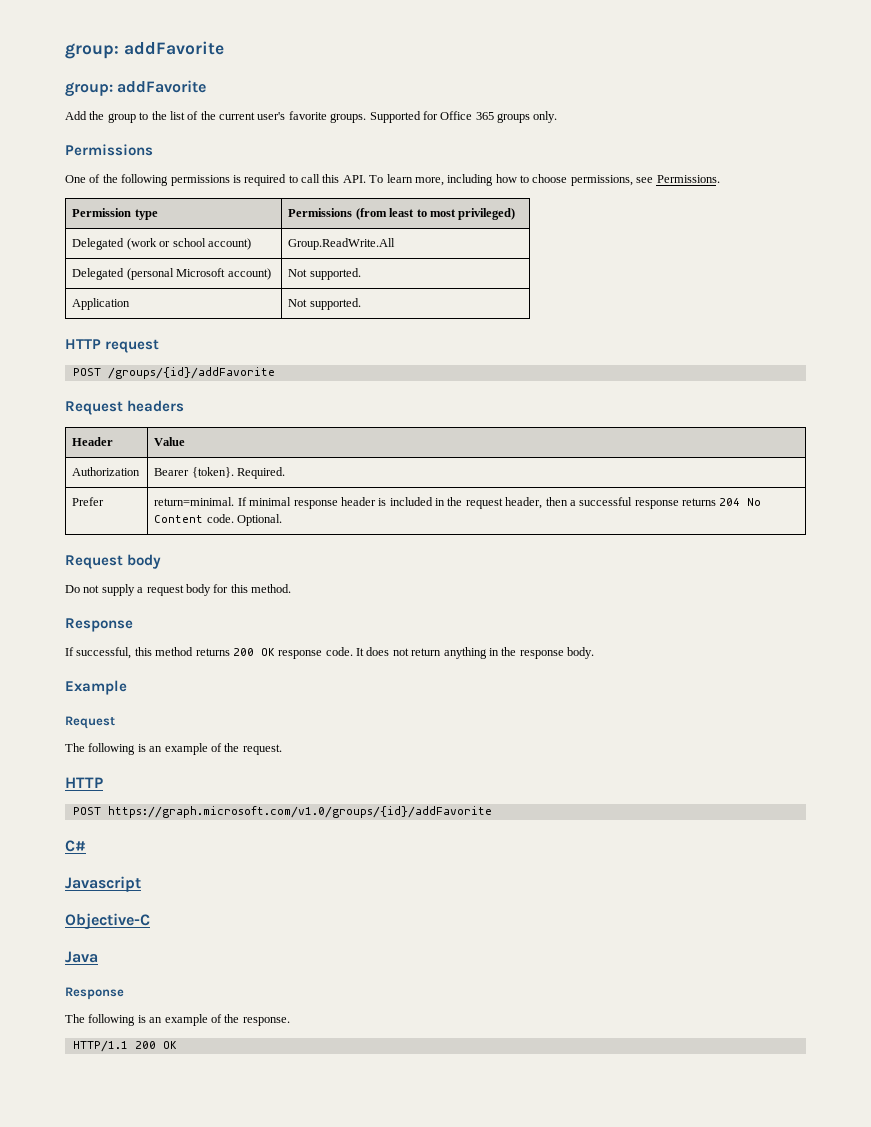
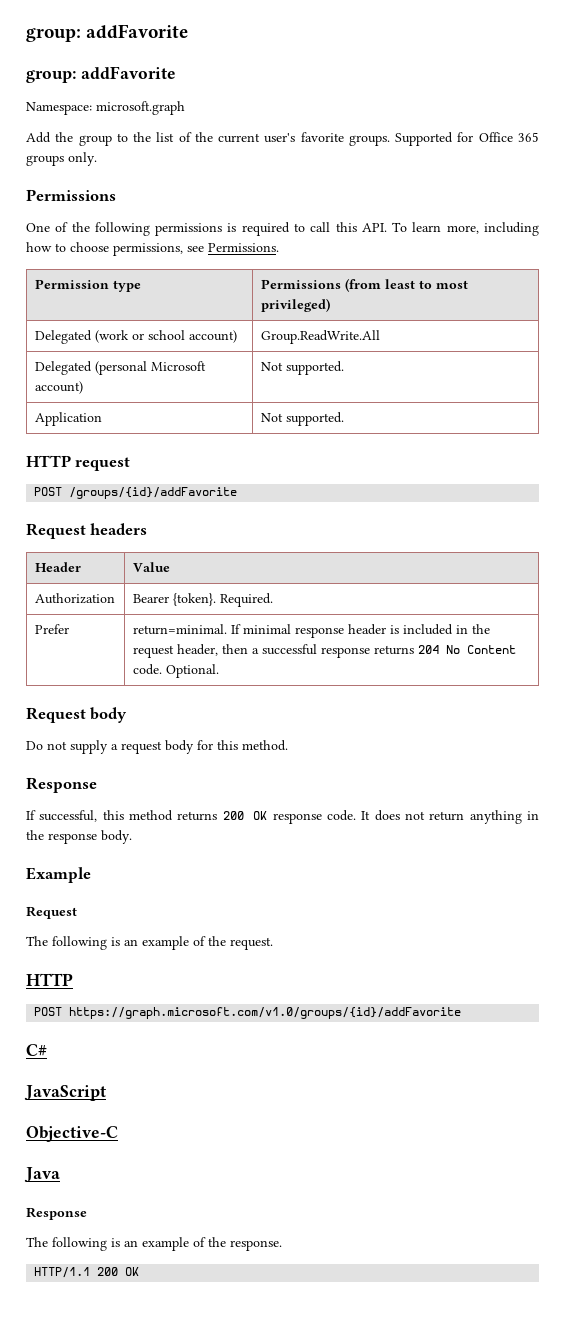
(207, 86) none -> [26,101,185,115] // Namespace: microsoft.graph
[65,876,141,892] Javascript -> [24,1085,106,1101] JavaScript

